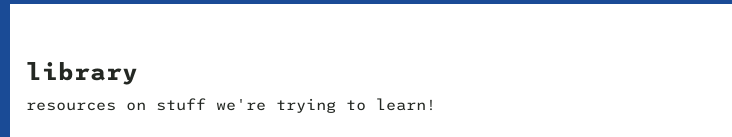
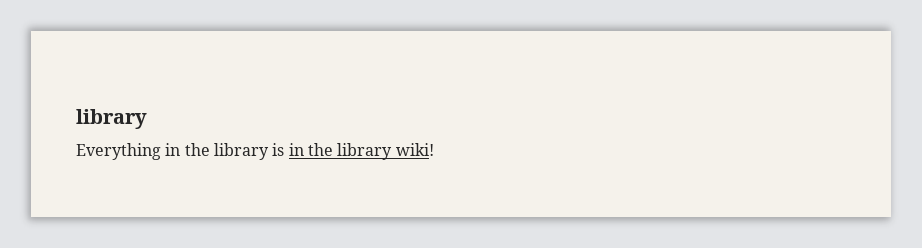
[26,98,436,113] resources on stuff we're trying to learn! -> [76,143,434,160] Everything in the library is in the library wiki!

